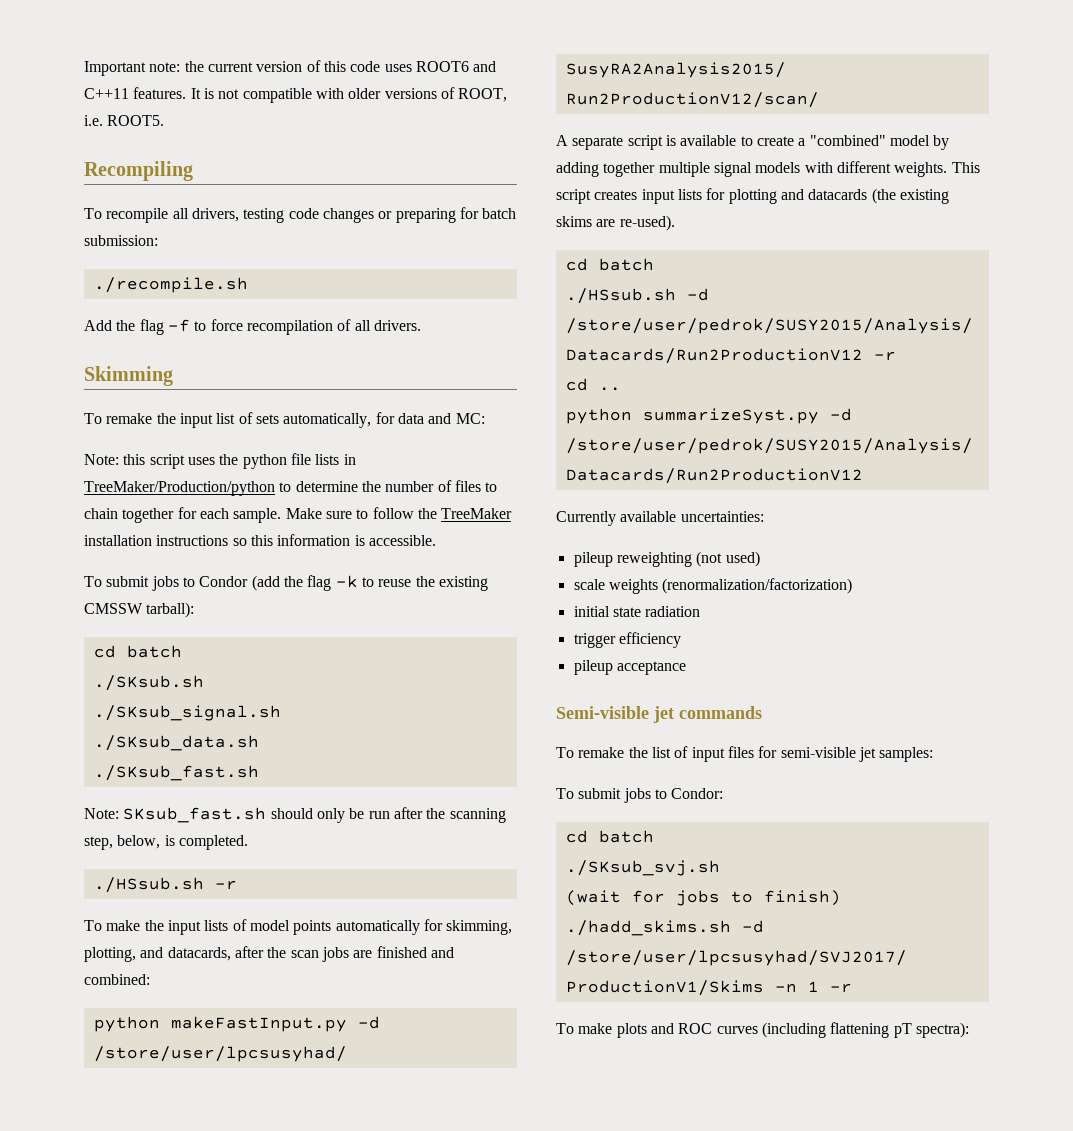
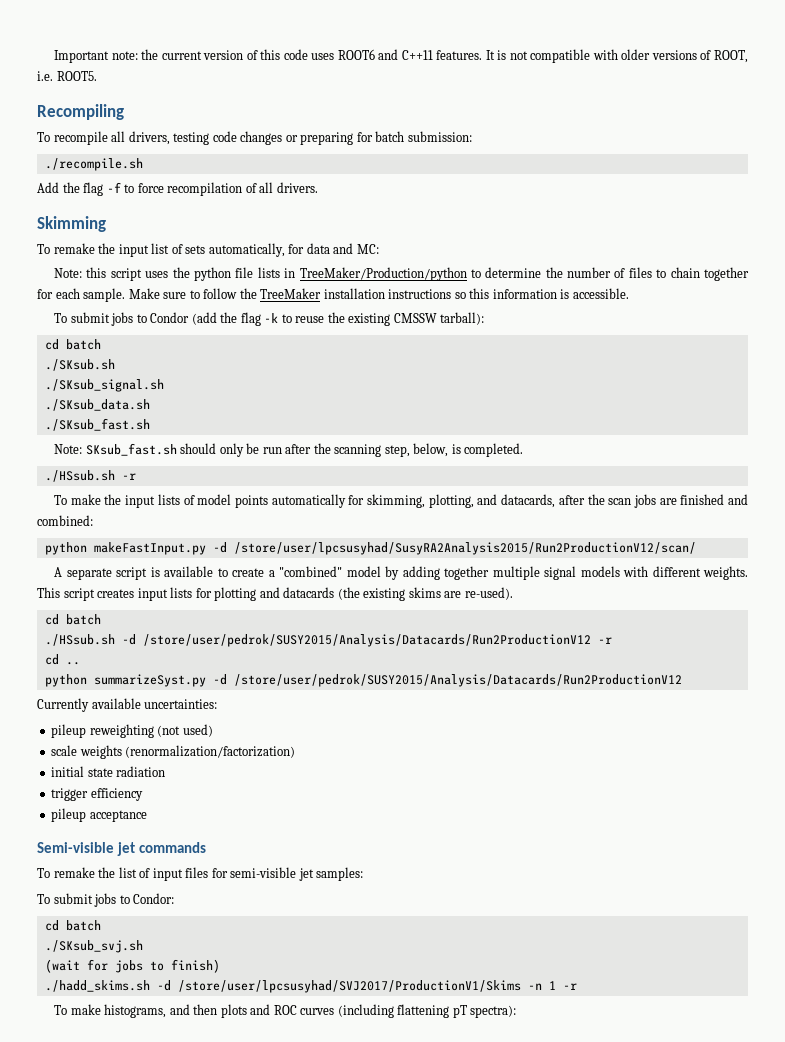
(613, 1028) none -> [104,1004,218,1018] histograms, and then

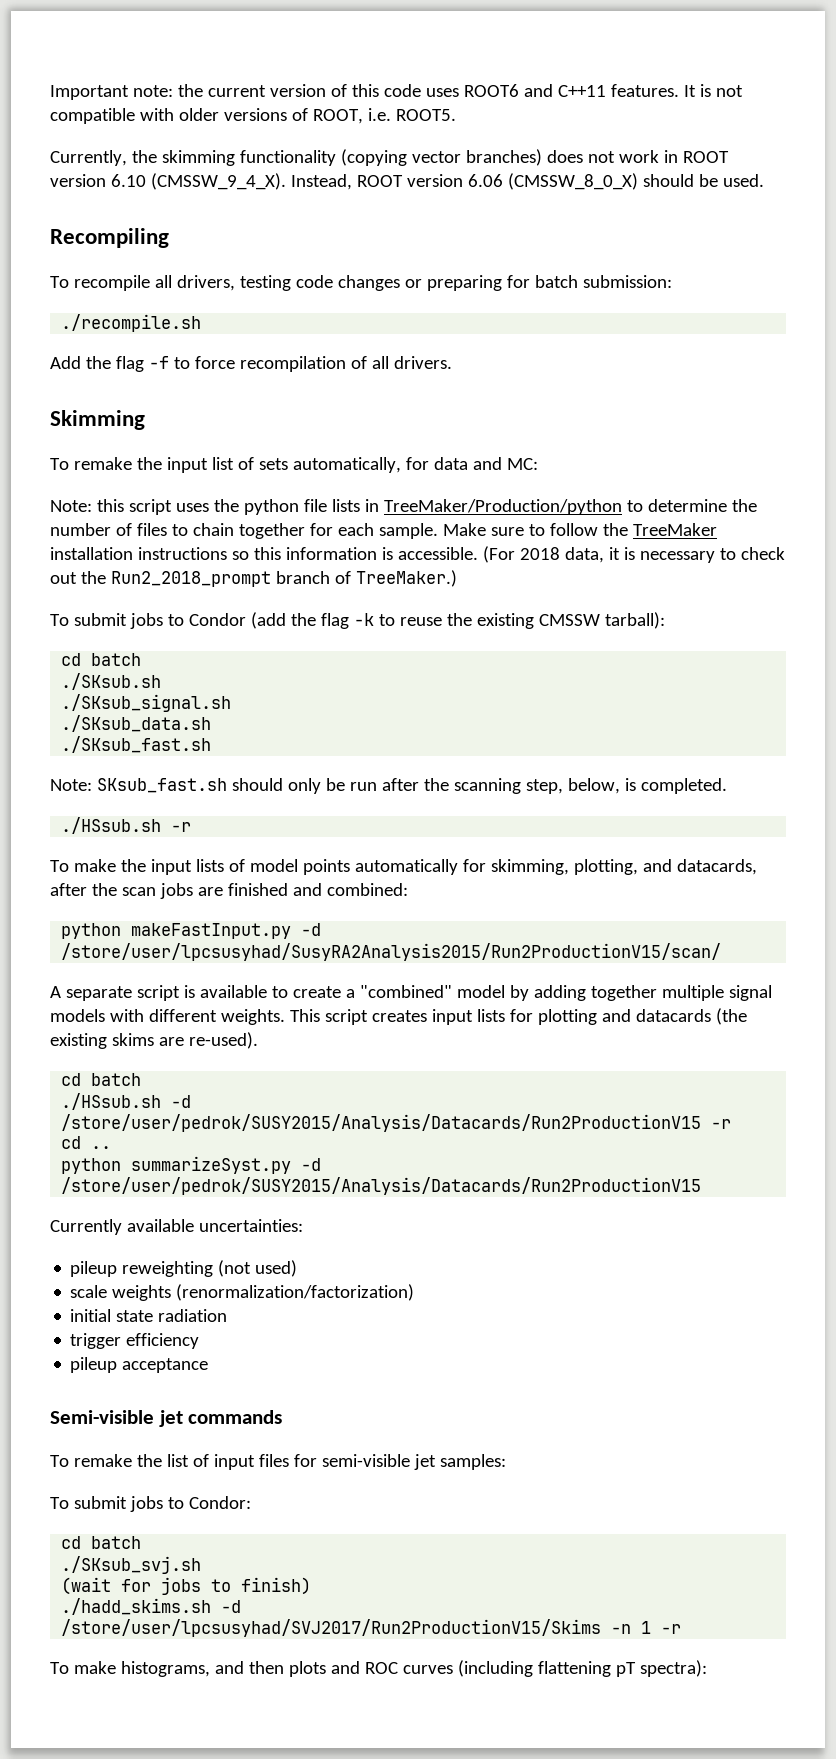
(97, 76) none -> [50,149,729,166] [50,173,764,190] // Currently, the skimming functionality (copying vector branches) does not work in ROOT version 6.10 (CMSSW_9_4_X). Instead, ROOT version 6.06 (CMSSW_8_0_X) should be used.
(629, 293) none -> [482,546,785,563] [50,570,457,587] (For 2018 data, it is necessary to check out the Run2_2018_prompt branch of TreeMaker.)
[233,542,696,555] /store/user/lpcsusyhad/SusyRA2Analysis2015/Run2ProductionV12/scan/ -> [61,943,722,961] /store/user/lpcsusyhad/SusyRA2Analysis2015/Run2ProductionV15/scan/
[142,634,591,647] /store/user/pedrok/SUSY2015/Analysis/Datacards/Run2ProductionV12 -> [61,1114,702,1132] /store/user/pedrok/SUSY2015/Analysis/Datacards/Run2ProductionV15
[233,674,682,687] /store/user/pedrok/SUSY2015/Analysis/Datacards/Run2ProductionV12 -> [61,1177,702,1195] /store/user/pedrok/SUSY2015/Analysis/Datacards/Run2ProductionV15
[177,980,521,993] /store/user/lpcsusyhad/SVJ2017/ProductionV1/Skims -> [61,1619,602,1637] /store/user/lpcsusyhad/SVJ2017/Run2ProductionV15/Skims

